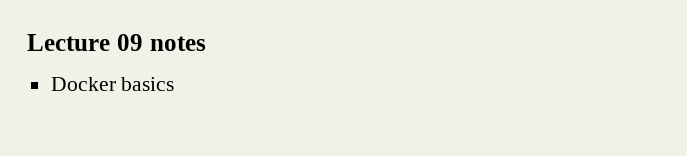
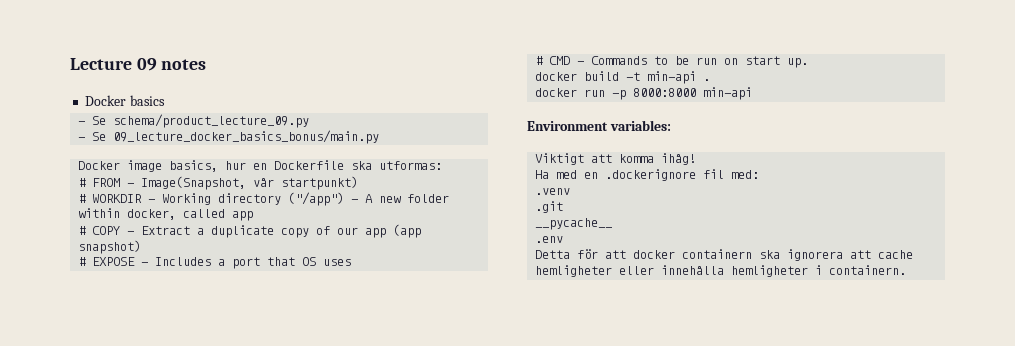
(175, 84) none -> [78,114,310,128] [78,130,380,144] [78,160,443,172] [78,176,359,190] [78,192,450,206] [78,208,254,221] [78,224,422,238] [78,240,142,254] [78,257,352,269] [535,56,809,68] [535,71,711,84] [535,87,753,100] [527,120,671,131] [535,153,697,165] [535,169,760,181] [535,188,571,195] [535,201,564,213] [535,218,613,230] [535,236,564,243] [535,249,914,261] [535,265,907,277] // - Se schema/product_lecture_09.py // - Se 09_lecture_docker_basics_bonus/main.py // Docker image basics, hur en Dockerfile ska utformas: // # FROM - Image(Snapshot, vår startpunkt) // # WORKDIR - Working directory ("/app") - A new folder within docker, called app // # COPY - Extract a duplicate copy of our app (app snapshot) // # EXPOSE - Includes a port that OS uses // # CMD - Commands to be run on start up. // docker build -t min-api . // docker run -p 8000:8000 min-api // Environment variables: // Viktigt att komma ihåg! // Ha med en .dockerignore fil med: // .venv // .git // __pycache__ // .env // Detta för att docker containern ska ignorera att cache hemligheter eller innehålla hemligheter i containern.

